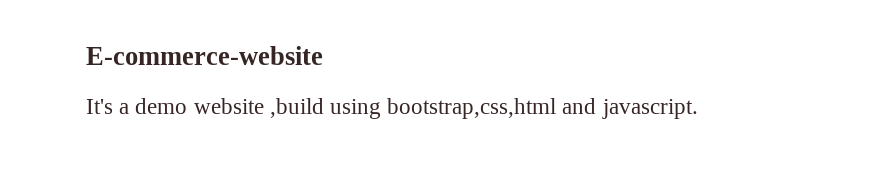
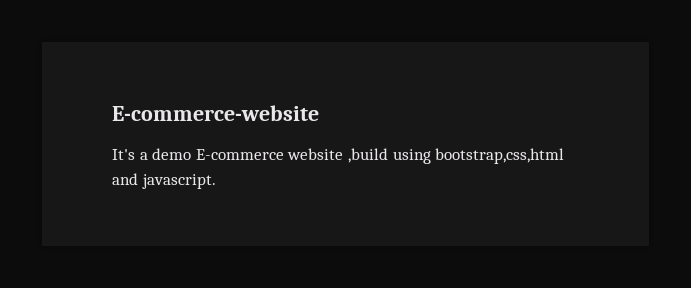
(188, 106) none -> [195,149,284,160] E-commerce

